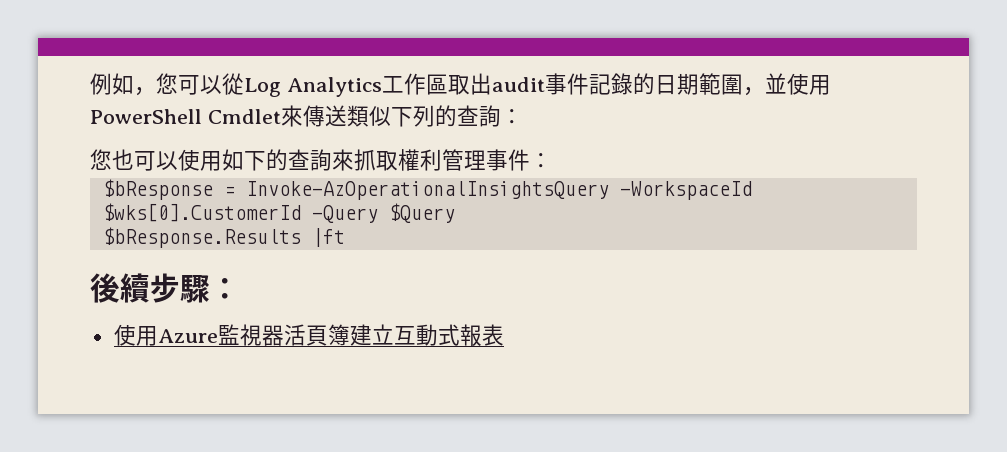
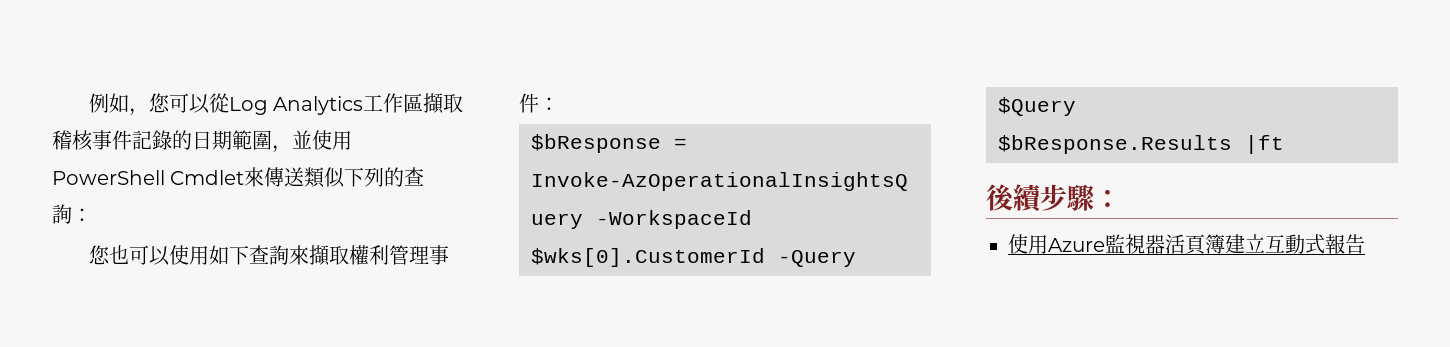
[447,73,545,95] 取出audit -> [423,93,464,114] [52,130,93,151] 擷取稽核
[266,149,376,171] 的查詢來抓 -> [248,245,330,266] 查詢來擷
[481,324,504,346] 表 -> [1345,234,1365,254] 告

